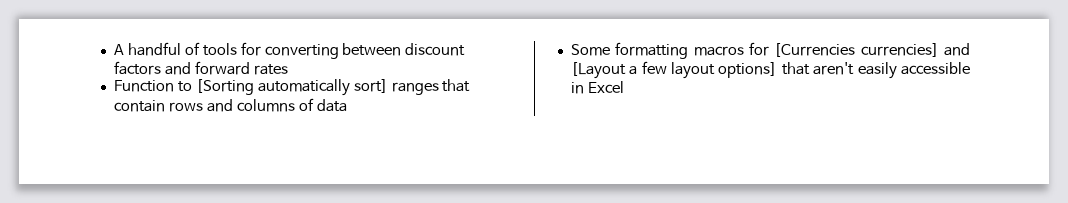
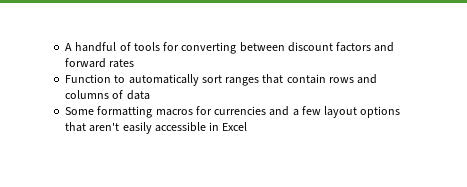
[195,79,388,96] [Sorting automatically sort] -> [128,74,222,86] automatically sort
[774,43,970,57] [570,62,626,79] [Currencies currencies] and [Layout -> [214,106,290,116] currencies and
[718,62,778,78] options] -> [360,106,401,118] options

